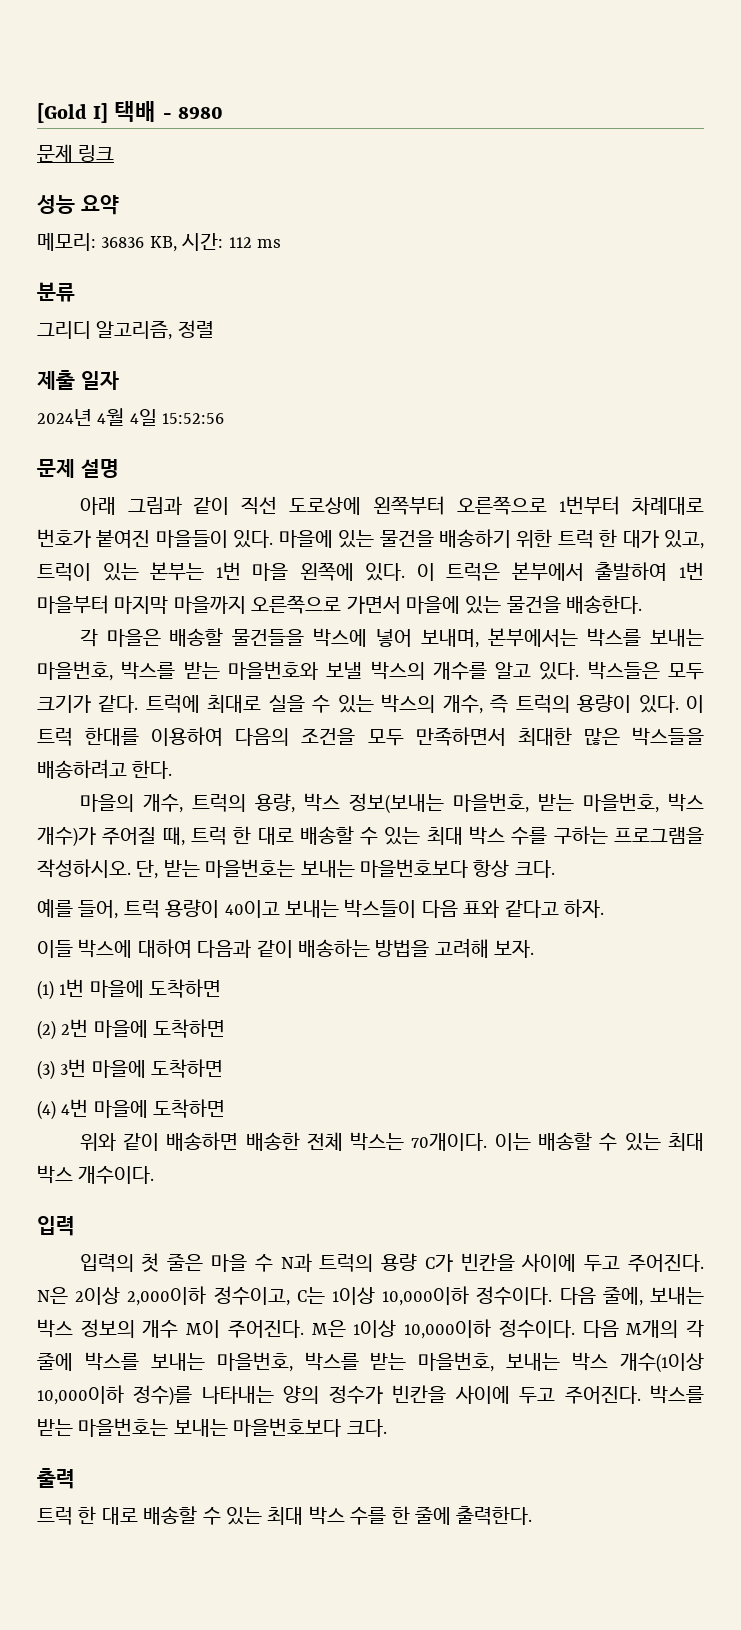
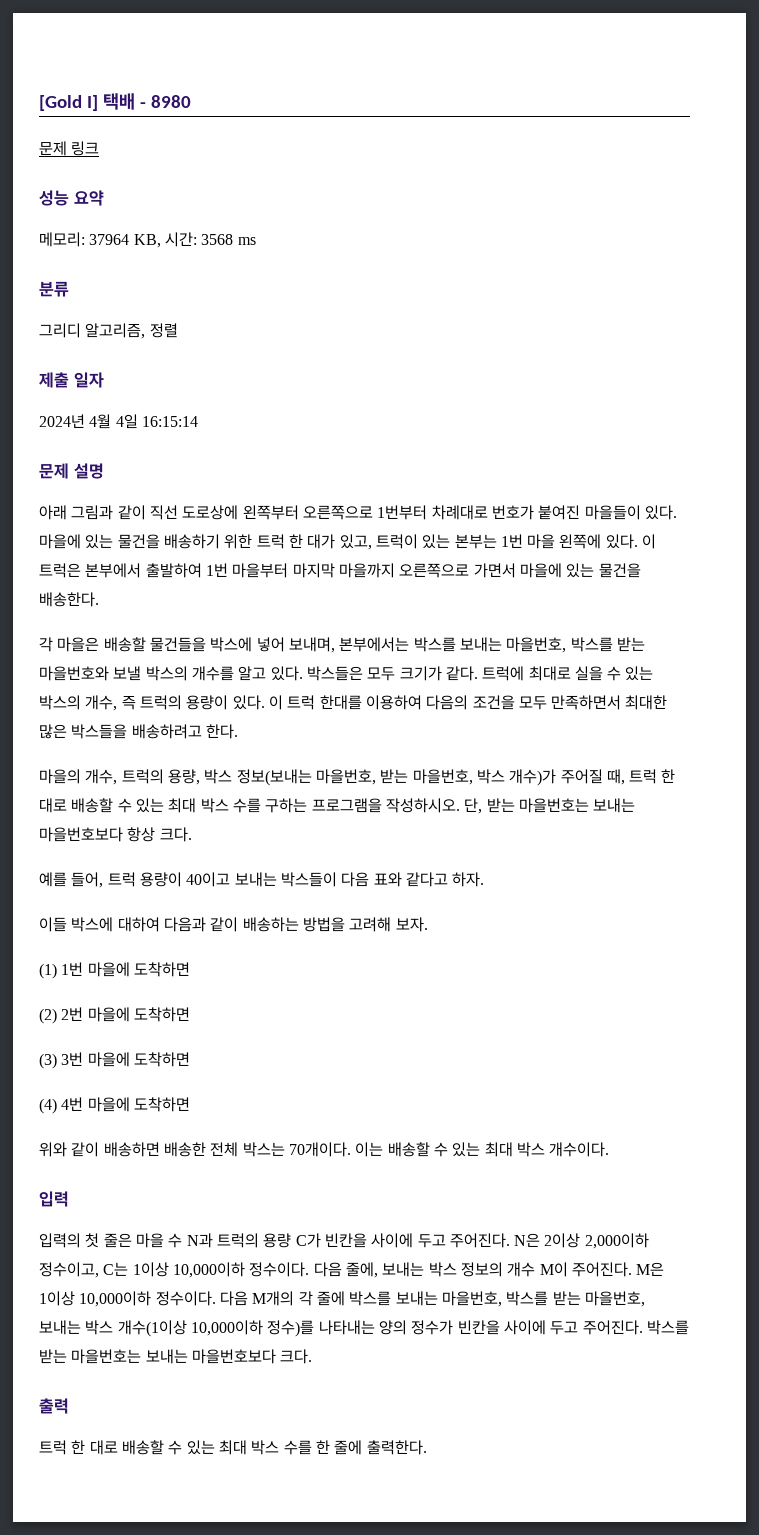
[101,237,145,248] 36836 -> [89,234,130,245] 37964
[228,237,252,248] 112 -> [201,234,234,245] 3568
[162,413,225,424] 15:52:56 -> [141,416,198,427] 16:15:14

